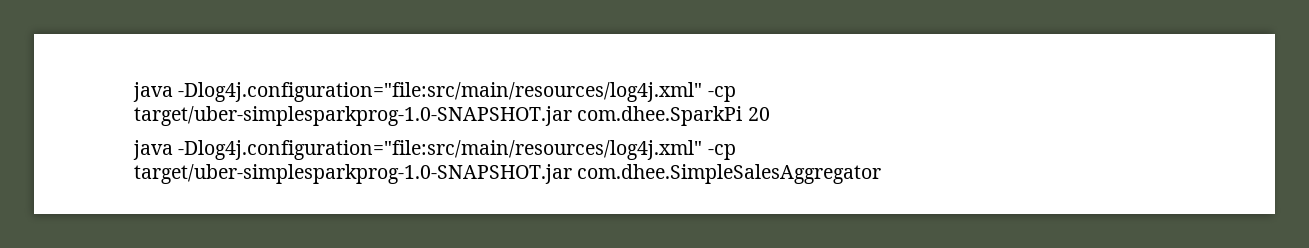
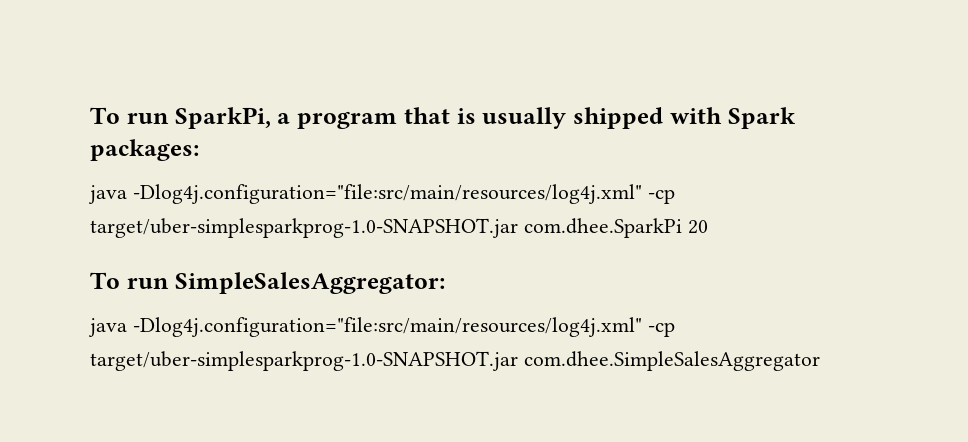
(133, 92) none -> [90,107,796,129] [90,139,199,161] To run SparkPi, a program that is usually shipped with Spark packages: //
(770, 114) none -> [90,272,445,294] // To run SimpleSalesAggregator:

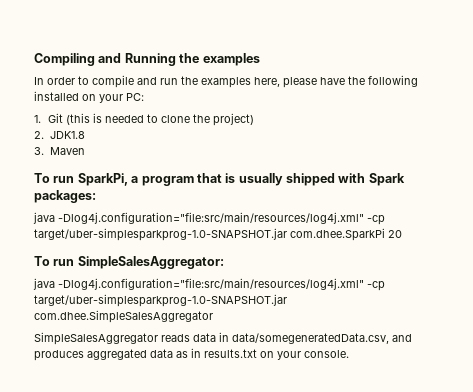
(90, 115) none -> [34,53,260,66] [34,75,418,88] [34,91,144,103] [34,113,254,126] [34,131,85,139] [34,147,85,155] Compiling and Running the examples // In order to compile and run the examples here, please have the following installed on your PC: // 1. Git (this is needed to clone the project) // 2. JDK1.8 // 3. Maven //
(820, 361) none -> [34,332,412,345] [34,348,349,361] // SimpleSalesAggregator reads data in data/somegeneratedData.csv, and produces aggregated data as in results.txt on your console.

